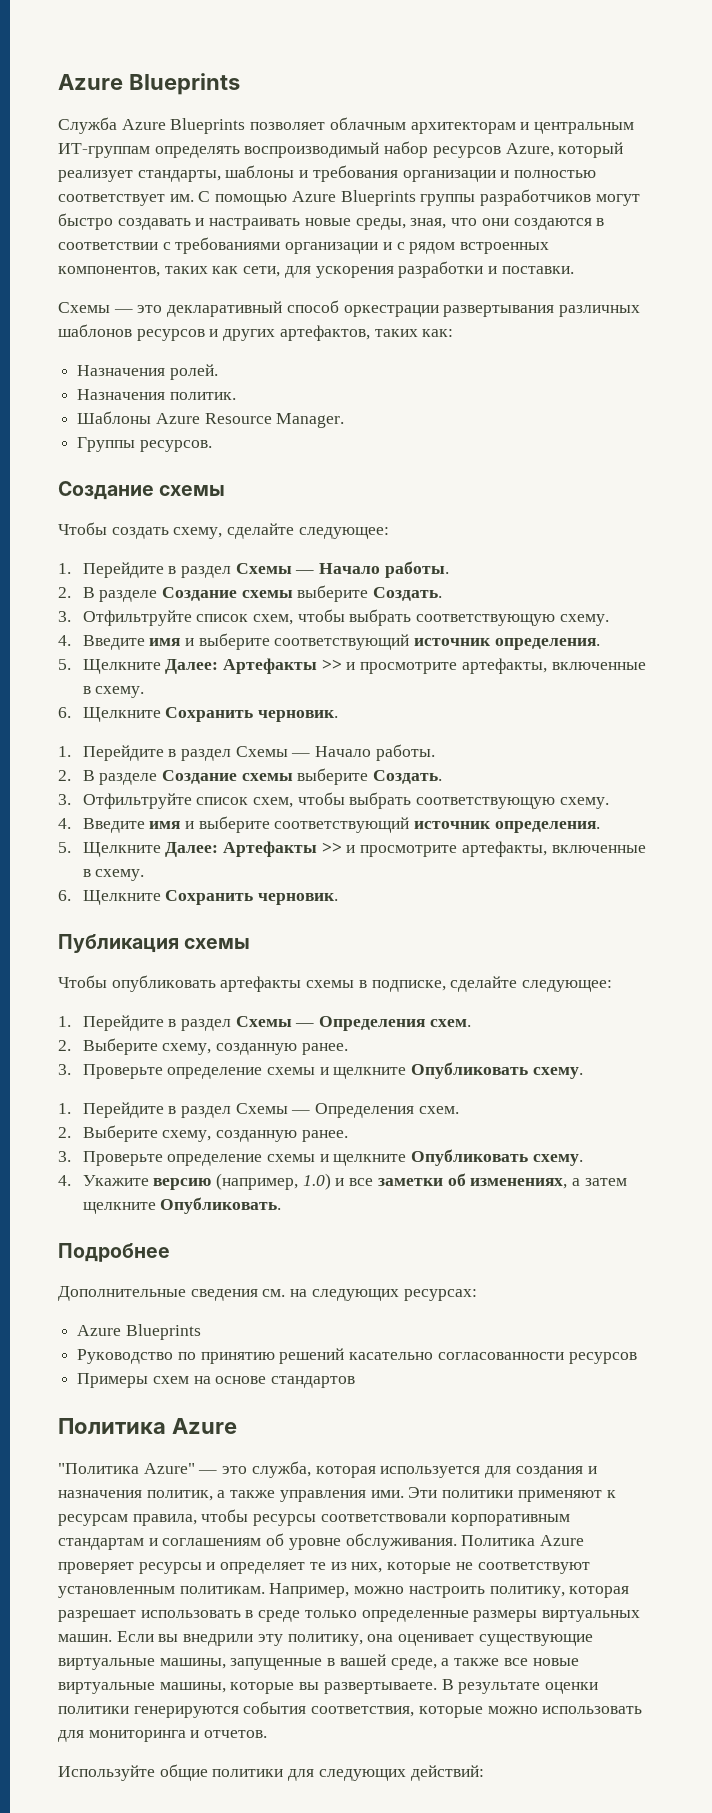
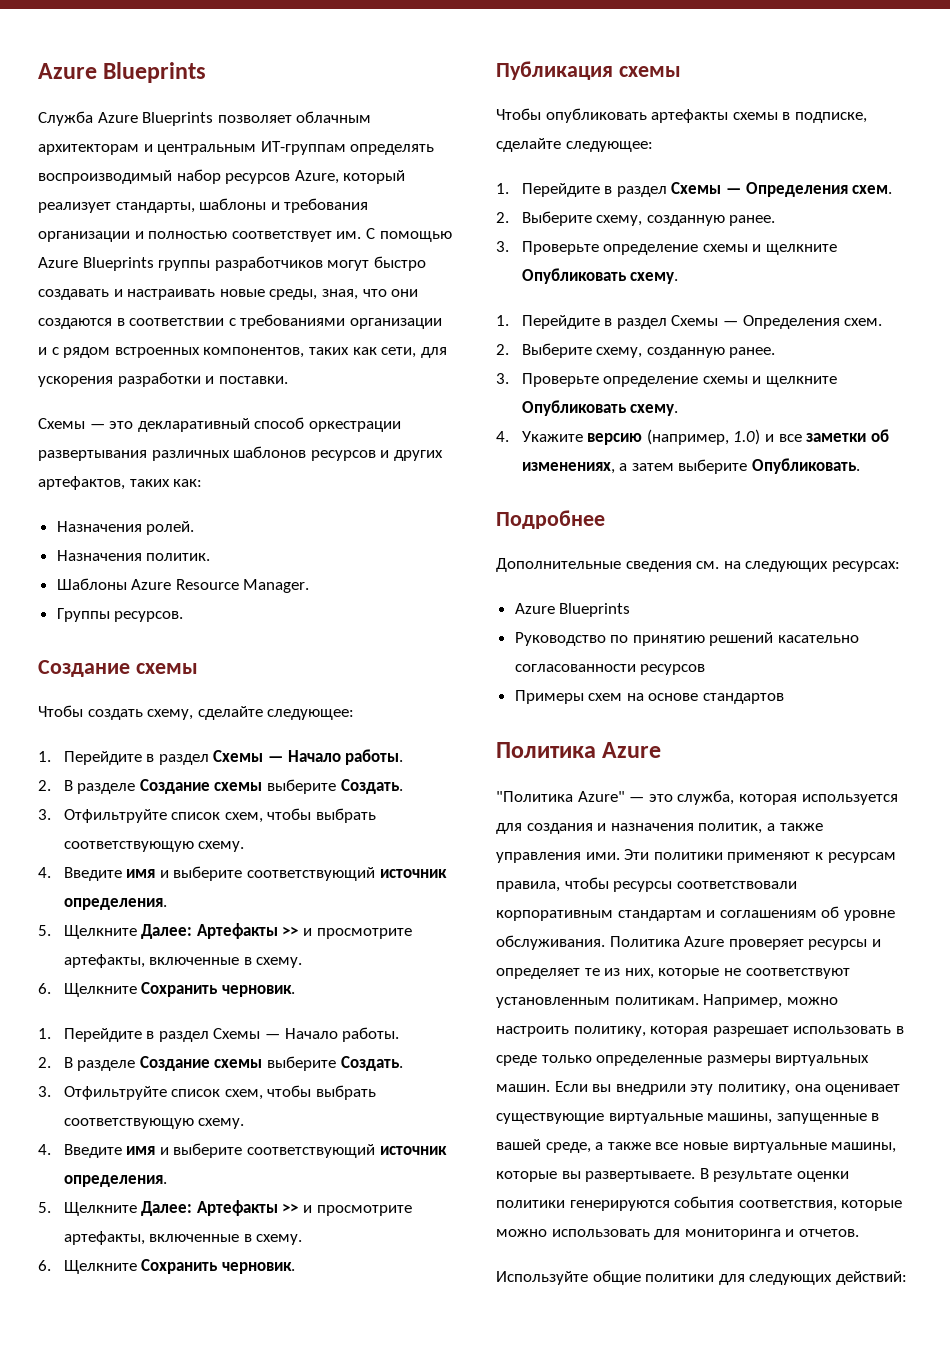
[82,1202,156,1214] щелкните -> [678,459,748,474] выберите

